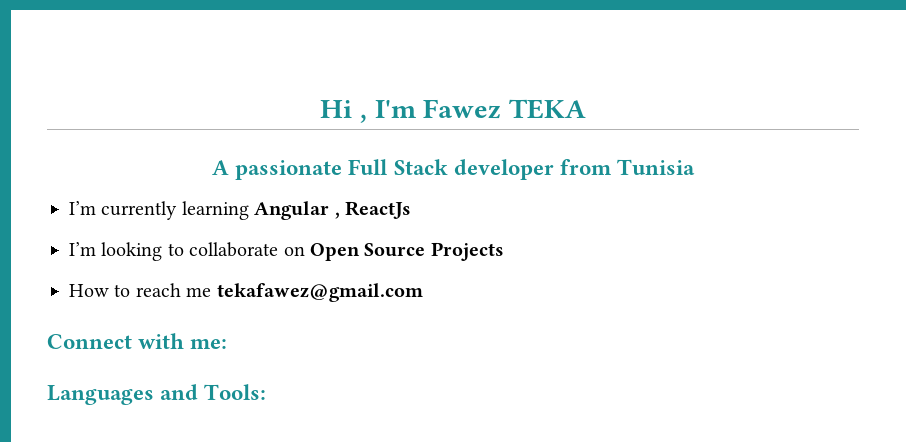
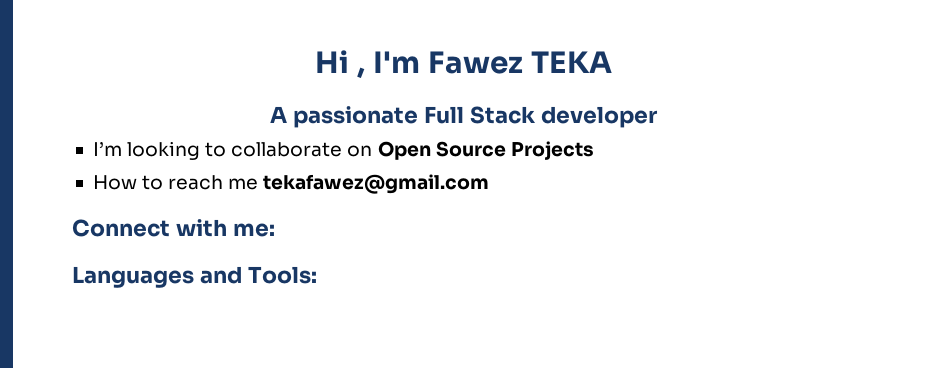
[559,159,695,175] [69,201,411,220] from Tunisia // I’m currently learning Angular , ReactJs -> (658, 117) none

